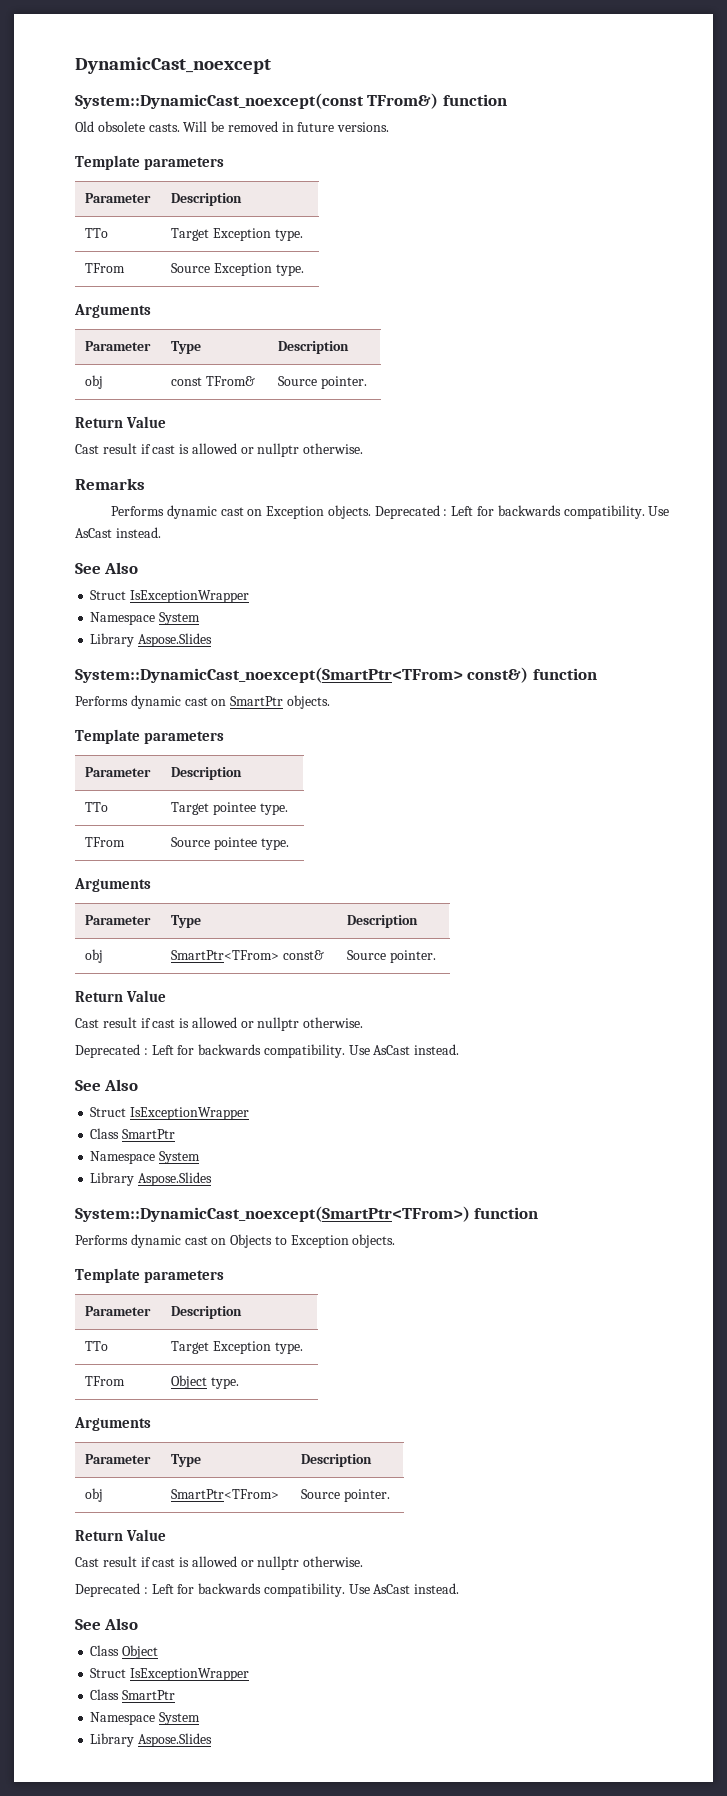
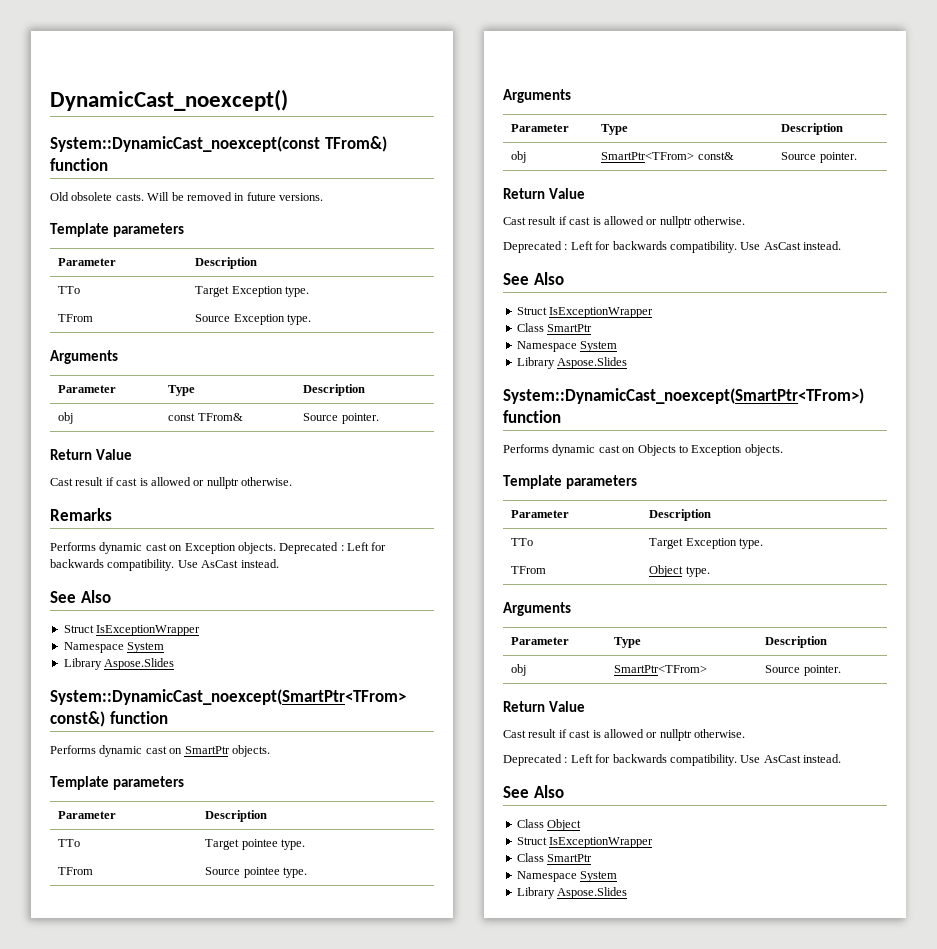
[75,57,271,74] DynamicCast_noexcept -> [50,89,288,111] DynamicCast_noexcept()

